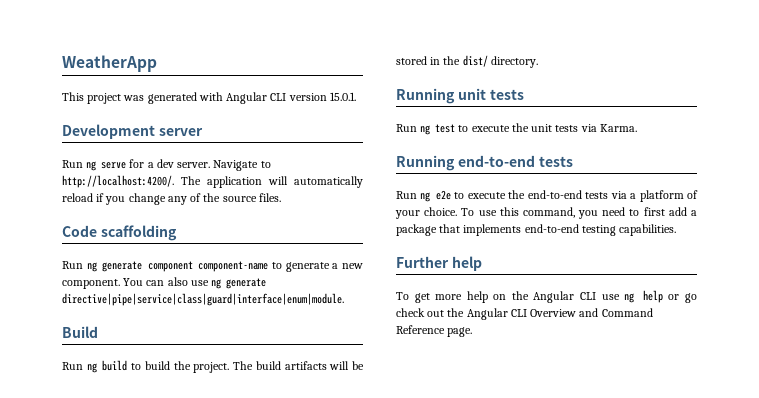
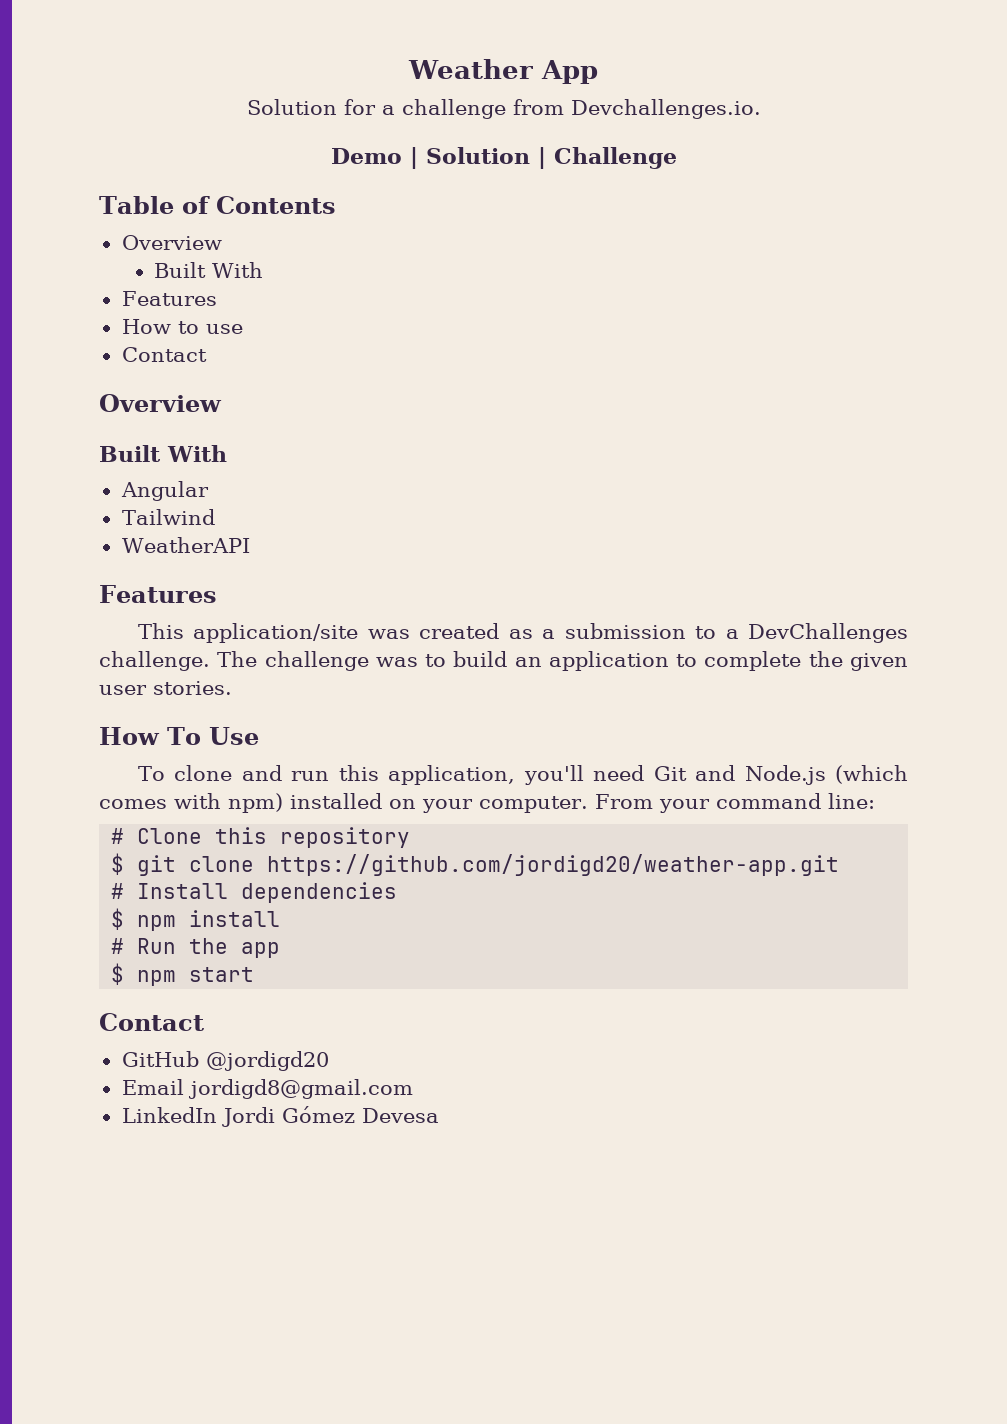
[62,55,157,72] [62,92,356,104] [62,124,203,139] [62,159,271,171] [62,175,363,188] [62,193,281,205] [62,225,177,241] [62,261,363,272] [62,277,267,289] [62,293,344,306] [62,326,98,338] [62,360,364,373] [396,55,538,68] [396,88,524,104] [396,123,637,135] [396,155,573,171] [396,190,698,202] [395,207,697,219] [396,224,677,236] [396,256,482,271] [396,290,697,303] [396,308,653,320] [396,325,473,337] WeatherApp // This project was generated with Angular CLI version 15.0.1. // Development server // Run ng serve for a dev server. Navigate to http://localhost:4200/. The application will automatically reload if you change any of the source files. // Code scaffolding // Run ng generate component component-name to generate a new component. You can also use ng generate directive|pipe|service|class|guard|interface|enum|module. // Build // Run ng build to build the project. The build artifacts will be stored in the dist/ directory. // Running unit tests // Run ng test to execute the unit tests via Karma. // Running end-to-end tests // Run ng e2e to execute the end-to-end tests via a platform of your choice. To use this command, you need to first add a package that implements end-to-end testing capabilities. // Further help // To get more help on the Angular CLI use ng help or go check out the Angular CLI Overview and Command Reference page. -> [407,59,599,84] [246,99,761,119] [330,147,677,169] [99,196,336,214] [121,235,222,250] [154,262,264,278] [121,291,217,306] [121,319,243,334] [121,347,207,362] [99,394,222,412] [99,445,227,462] [120,481,209,501] [121,509,215,525] [121,537,250,553] [99,585,217,603] [137,623,909,643] [99,651,908,671] [99,681,232,695] [99,727,259,745] [137,765,909,785] [99,793,875,813] [111,827,411,848] [111,853,840,876] [111,882,398,903] [111,908,281,931] [111,938,281,958] [111,963,255,986] [99,1013,204,1031] [121,1051,329,1071] [121,1079,413,1099] [121,1106,439,1127] Weather App // Solution for a challenge from Devchallenges.io. // Demo | Solution | Challenge // Table of Contents // Overview // Built With // Features // How to use // Contact // Overview // Built With // Angular // Tailwind // WeatherAPI // Features // This application/site was created as a submission to a DevChallenges challenge. The challenge was to build an application to complete the given user stories. // How To Use // To clone and run this application, you'll need Git and Node.js (which comes with npm) installed on your computer. From your command line: // # Clone this repository // $ git clone https://github.com/jordigd20/weather-app.git // # Install dependencies // $ npm install // # Run the app // $ npm start // Contact // GitHub @jordigd20 // Email jordigd8@gmail.com // LinkedIn Jordi Gómez Devesa

